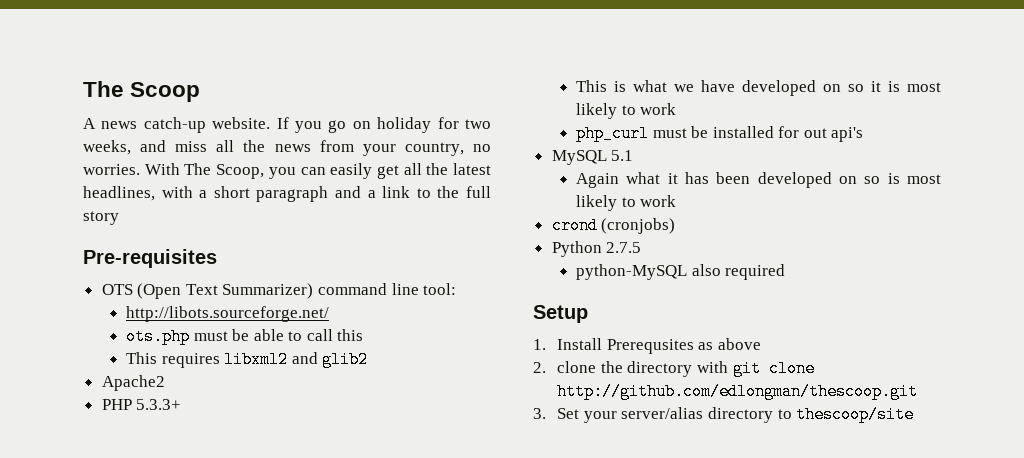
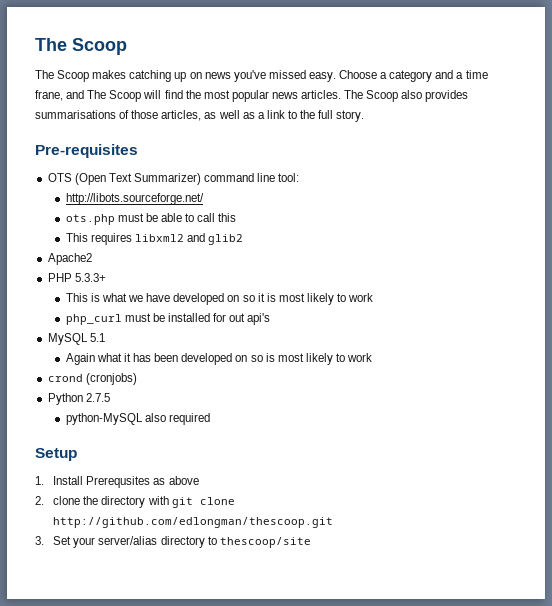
[83,117,491,133] [83,140,491,156] [83,163,491,179] [83,186,361,202] A news catch-up website. If you go on holiday for two weeks, and miss all the news from your country, no worries. With The Scoop, you can easily get all the latest headlines, with a short paragraph and -> [35,70,488,82] [35,90,469,102] [35,110,255,121] The Scoop makes catching up on news you've missed easy. Choose a category and a time frane, and The Scoop will find the most popular news articles. The Scoop also provides summarisations of those articles, as well as
[83,211,119,225] story -> [336,110,365,122] story.

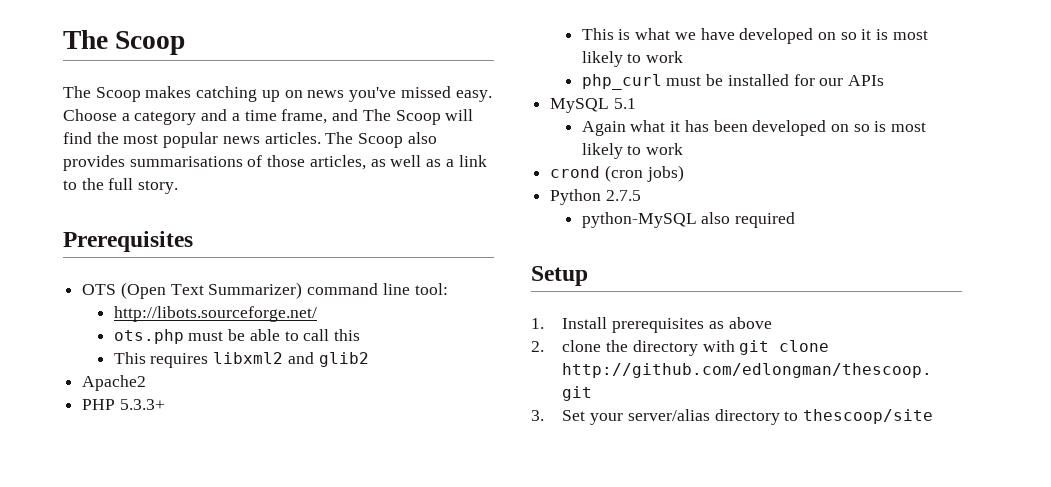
[35,90,63,101] frane, -> [281,109,328,124] frame,
[35,144,138,158] Pre-requisites -> [63,231,193,252] Prerequisites
[229,313,271,325] out api's -> [819,75,885,86] our APIs
[85,373,137,385] (cronjobs) -> [604,165,684,182] (cron jobs)
[86,476,151,488] Prerequsites -> [612,318,705,333] prerequisites

